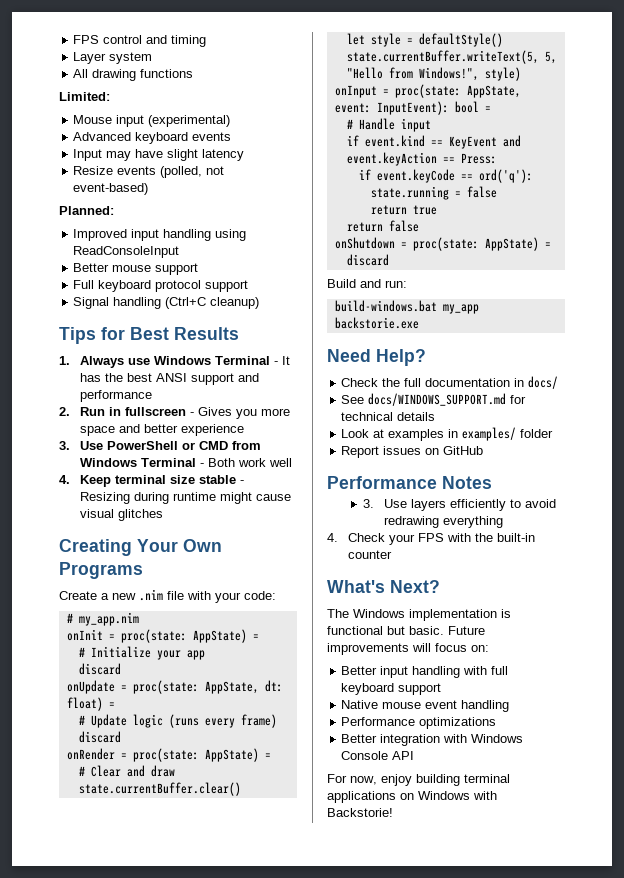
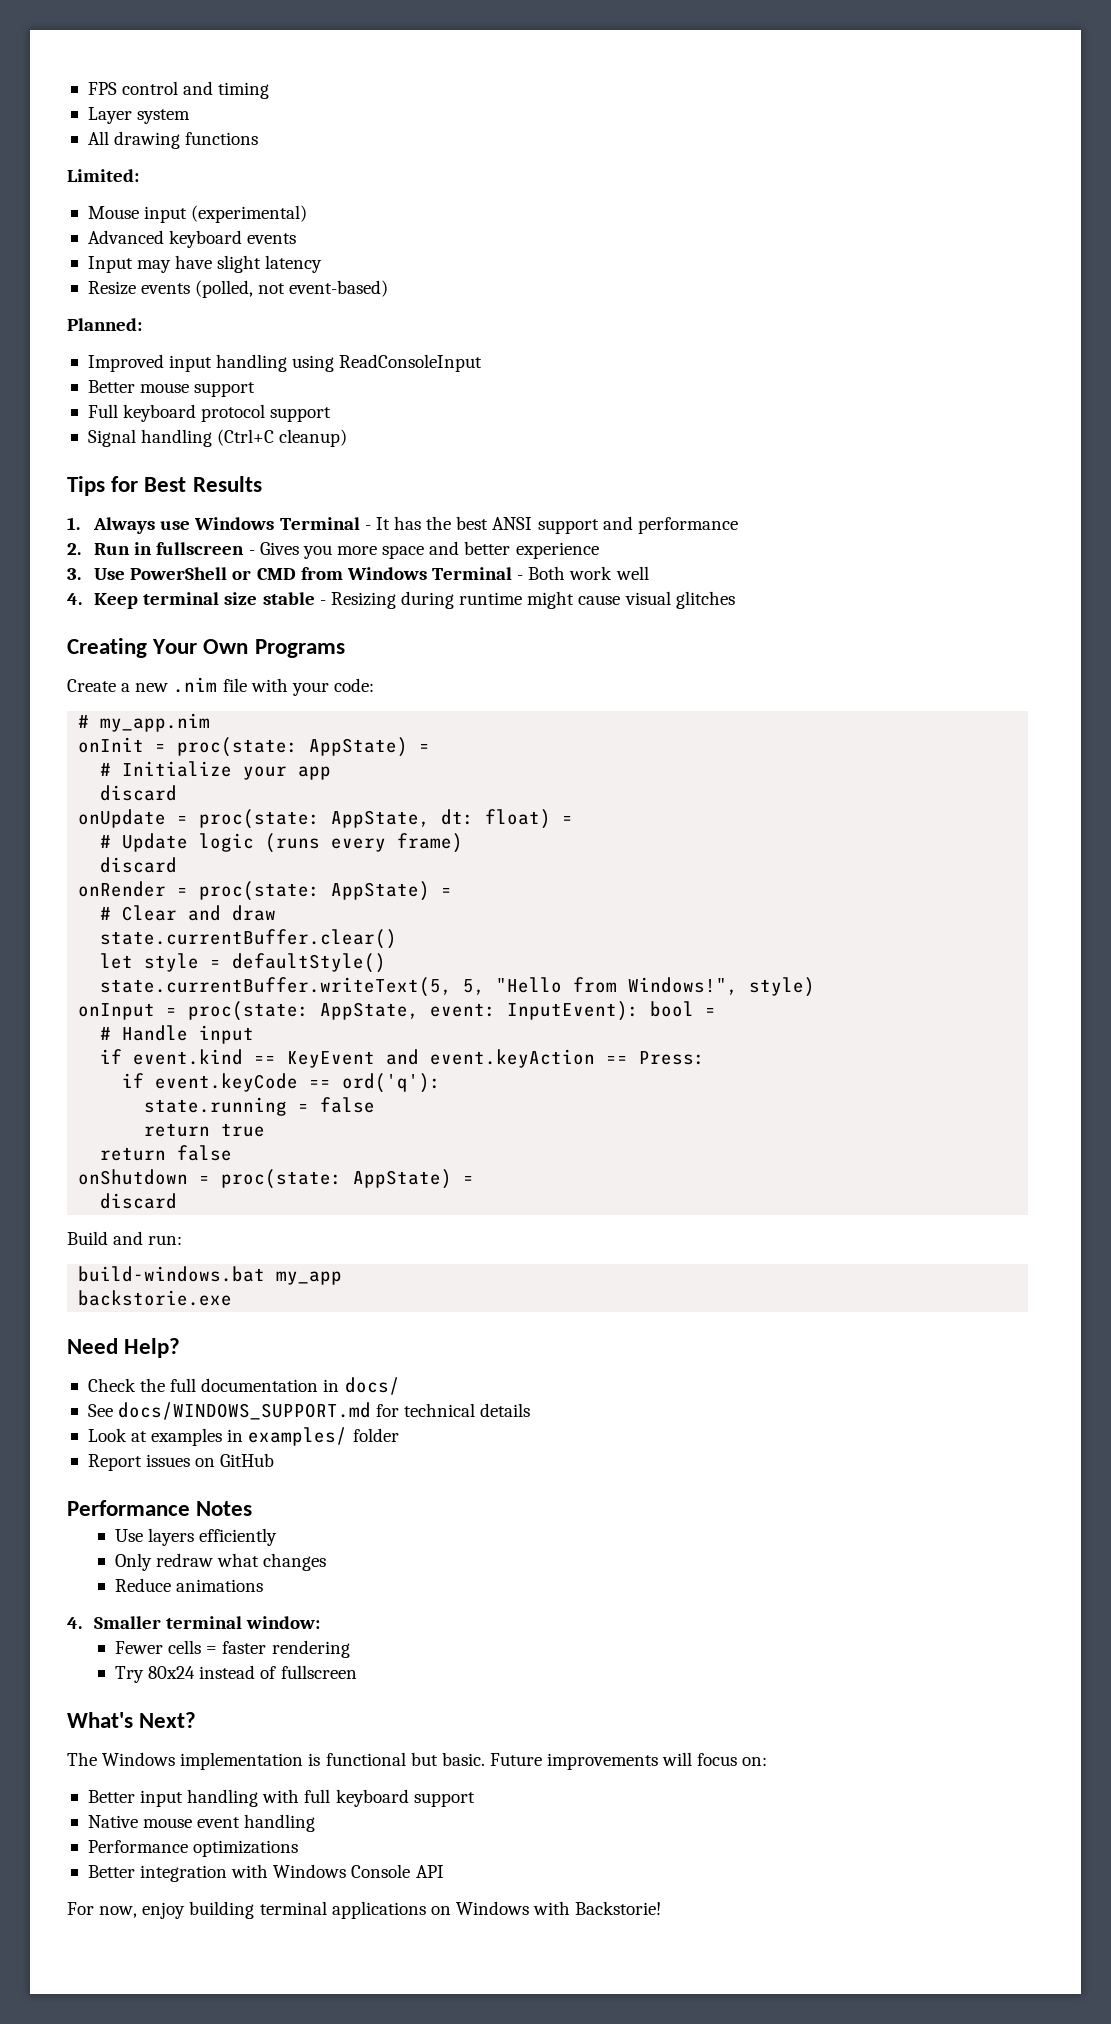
[362,499,374,508] 3. -> (253, 1508) none
[509,499,556,508] [383,516,503,528] [327,533,536,545] [348,550,393,559] to avoid redrawing everything // 4. Check your FPS with the built-in counter -> [115,1553,327,1571] [115,1578,264,1592] [67,1616,321,1629] [115,1640,350,1658] [115,1665,357,1683] // Only redraw what changes // Reduce animations // 4. Smaller terminal window: // Fewer cells = faster rendering // Try 80x24 instead of fullscreen

